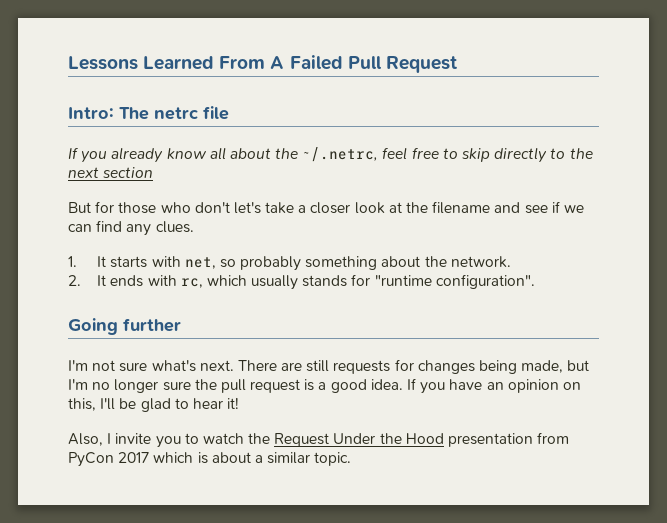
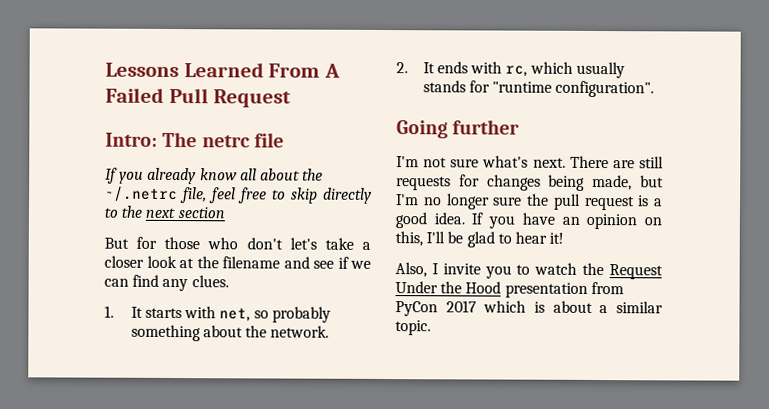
[302,147,379,162] ~/.netrc, -> [105,186,207,204] ~/.netrc file,

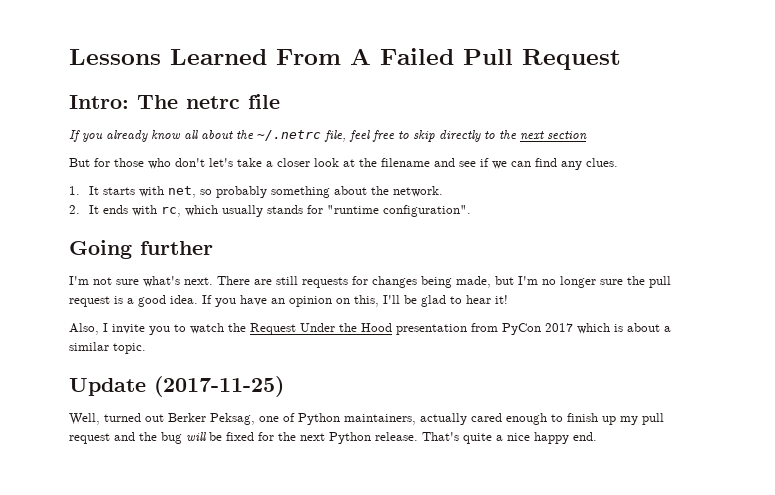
(431, 328) none -> [69,376,284,397] [69,413,664,425] [69,432,597,444] // Update (2017-11-25) // Well, turned out Berker Peksag, one of Python maintainers, actually cared enough to finish up my pull request and the bug will be fixed for the next Python release. That's quite a nice happy end.

